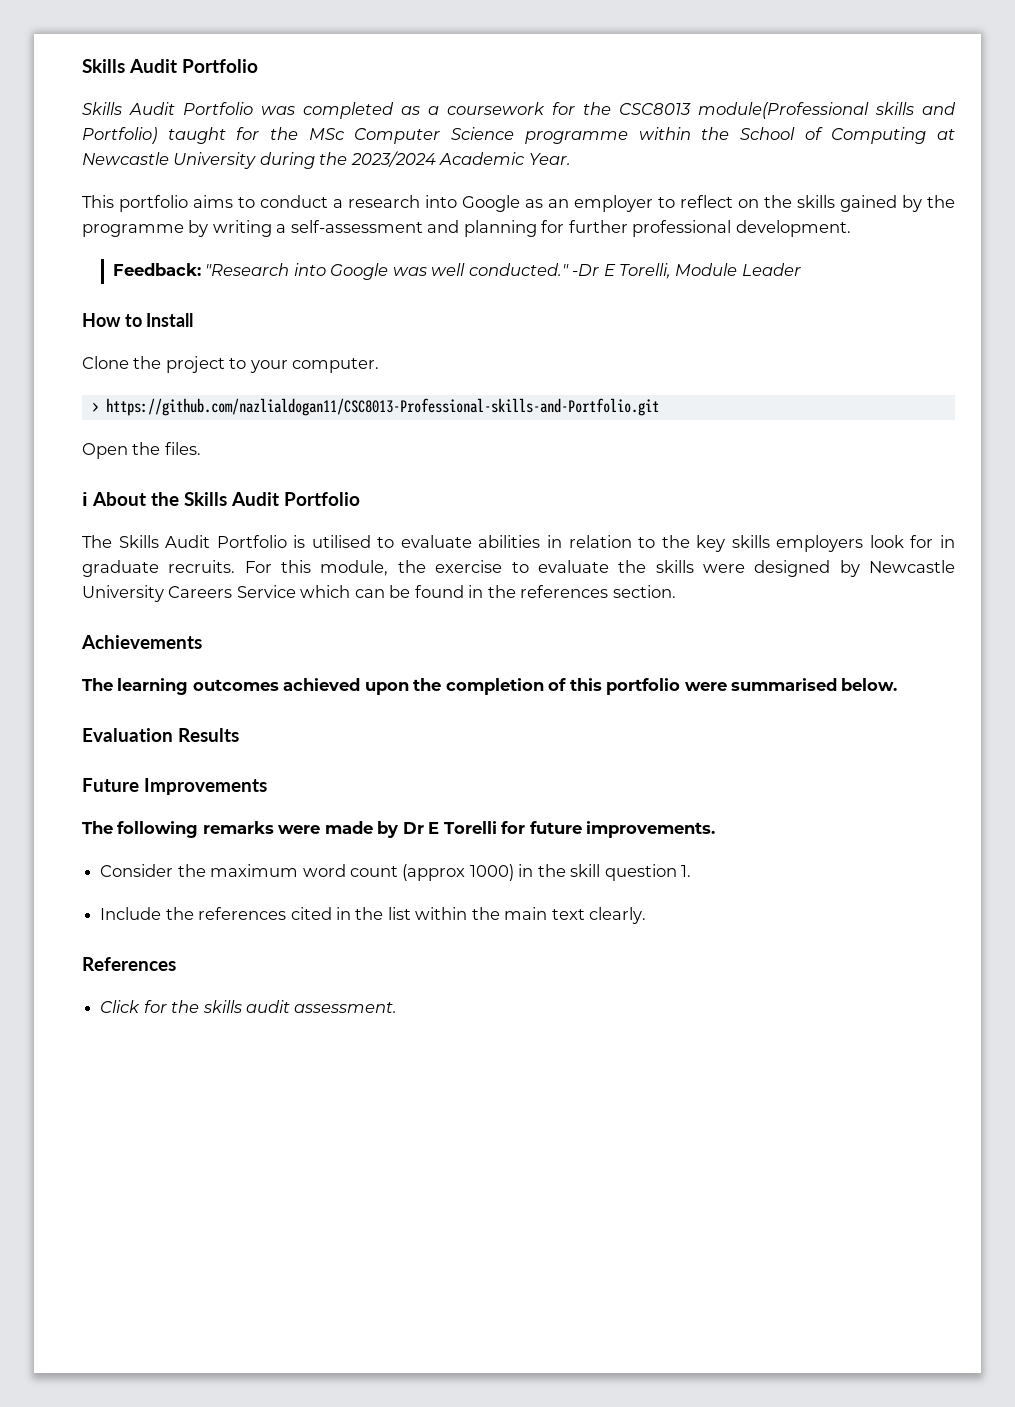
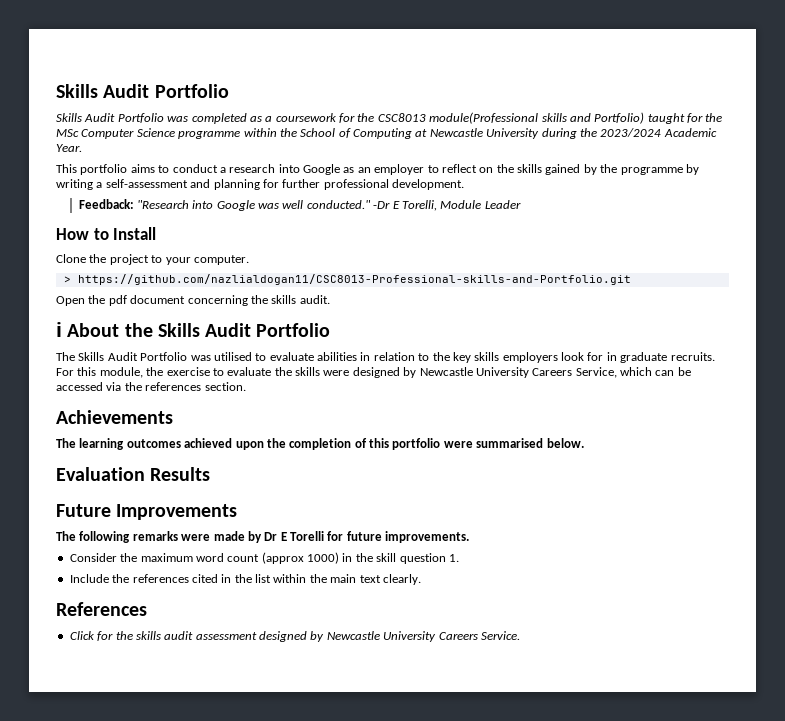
[164,442,201,455] files. -> [108,295,330,306] pdf document concerning the skills audit.
[293,535,306,548] is -> [190,355,211,361] was
[236,585,296,598] Service -> [575,367,617,378] Service,
[414,585,484,598] found in -> [56,382,122,391] accessed via
[294,1002,398,1013] assessment. -> [195,631,520,642] assessment designed by Newcastle University Careers Service.

